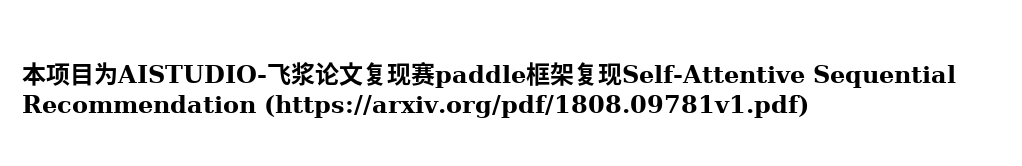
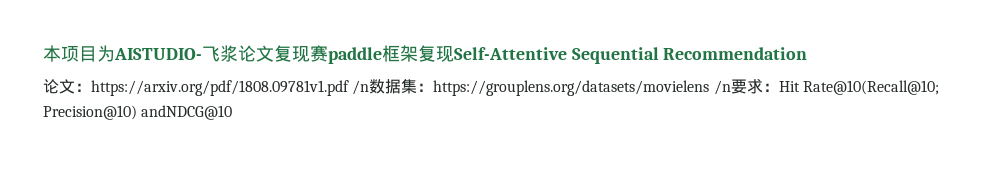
[264,95,809,118] (https://arxiv.org/pdf/1808.09781v1.pdf) -> [43,78,939,96] [43,105,233,120] // 论文：https://arxiv.org/pdf/1808.09781v1.pdf /n数据集：https://grouplens.org/datasets/movielens /n要求：Hit Rate@10(Recall@10; Precision@10) andNDCG@10

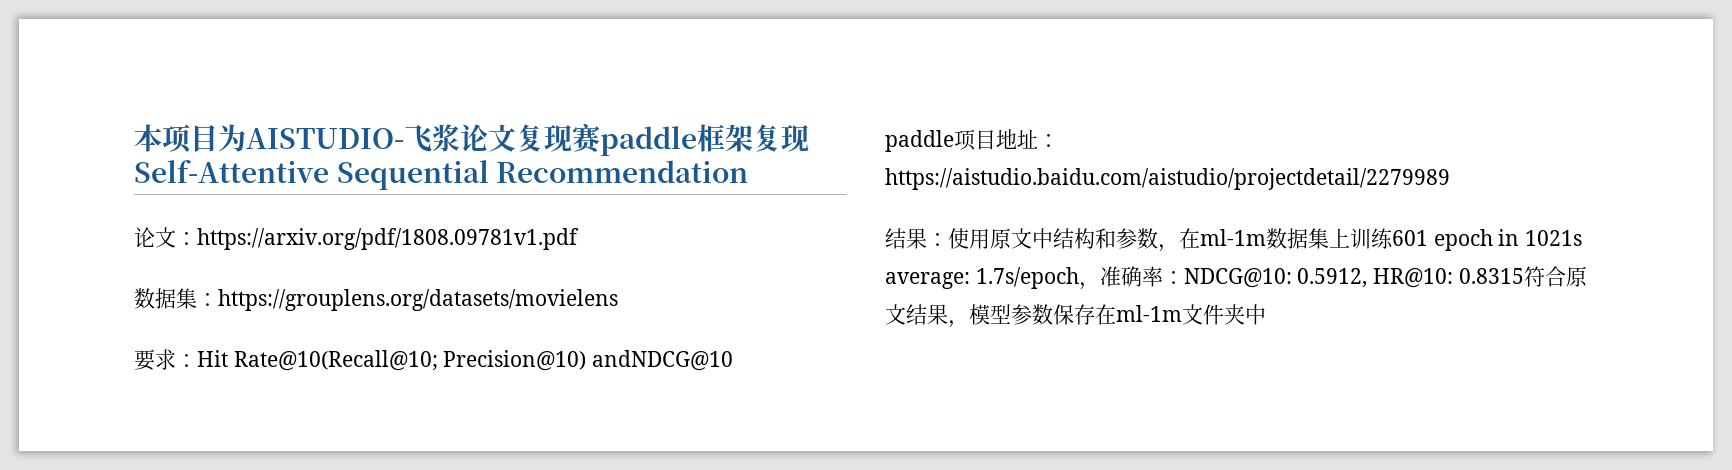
[352,80,370,95] /n -> (579, 239) //
[713,80,731,95] /n -> (618, 300) //
(233, 112) none -> [885,129,1059,152] [885,168,1450,190] [885,228,1583,252] [885,266,1587,290] [885,304,1266,328] // paddle项目地址：https://aistudio.baidu.com/aistudio/projectdetail/2279989 // 结果：使用原文中结构和参数，在ml-1m数据集上训练601 epoch in 1021s average: 1.7s/epoch，准确率：NDCG@10: 0.5912, HR@10: 0.8315符合原文结果，模型参数保存在ml-1m文件夹中

